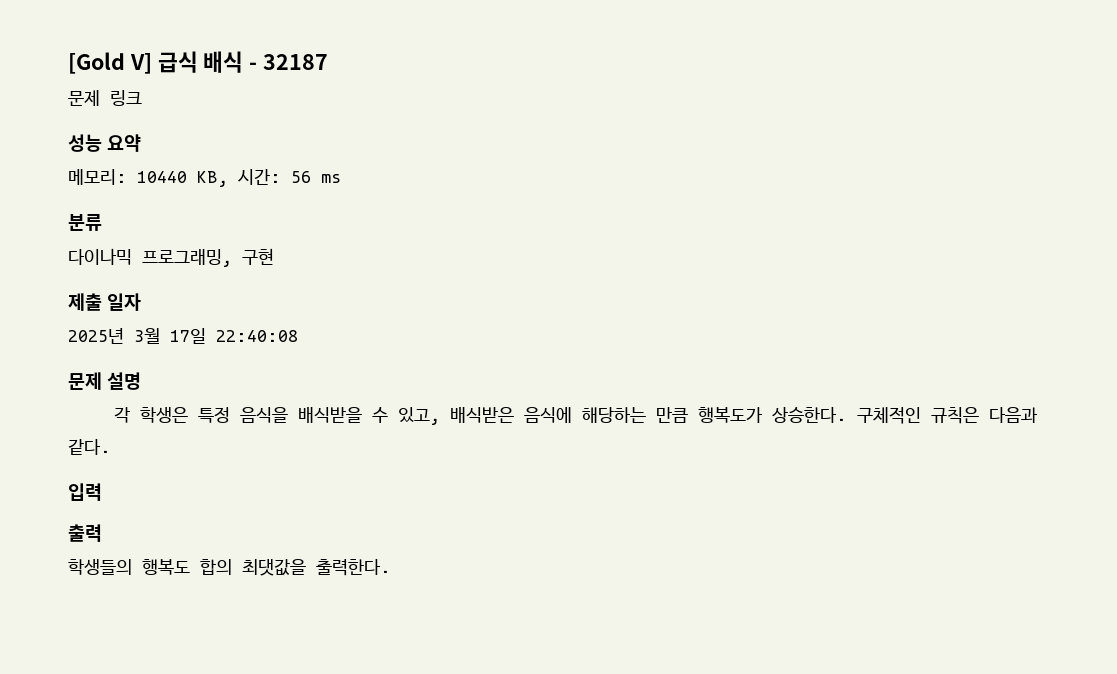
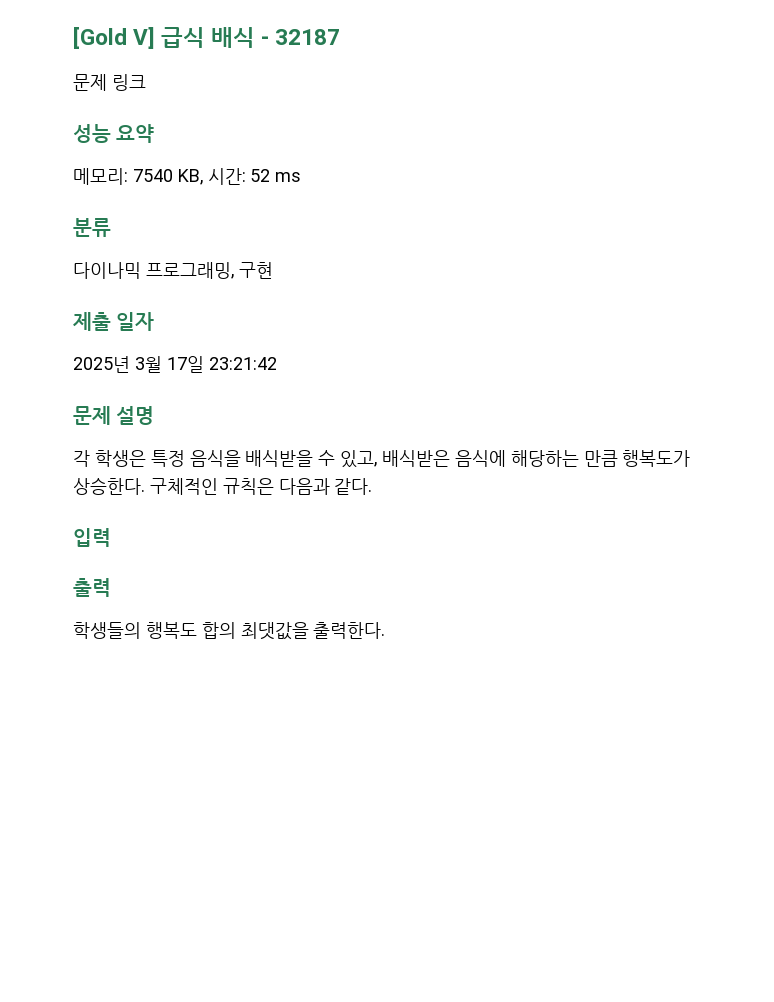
[137,171,187,183] 10440 -> [132,169,173,182] 7540
[291,171,311,183] 56 -> [250,169,271,182] 52
[216,330,298,342] 22:40:08 -> [208,357,277,370] 23:21:42

